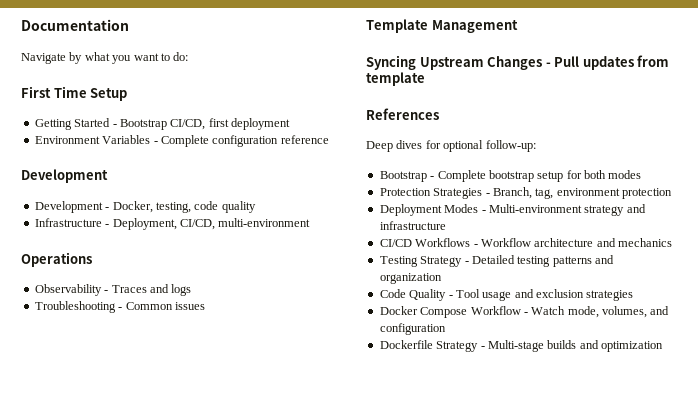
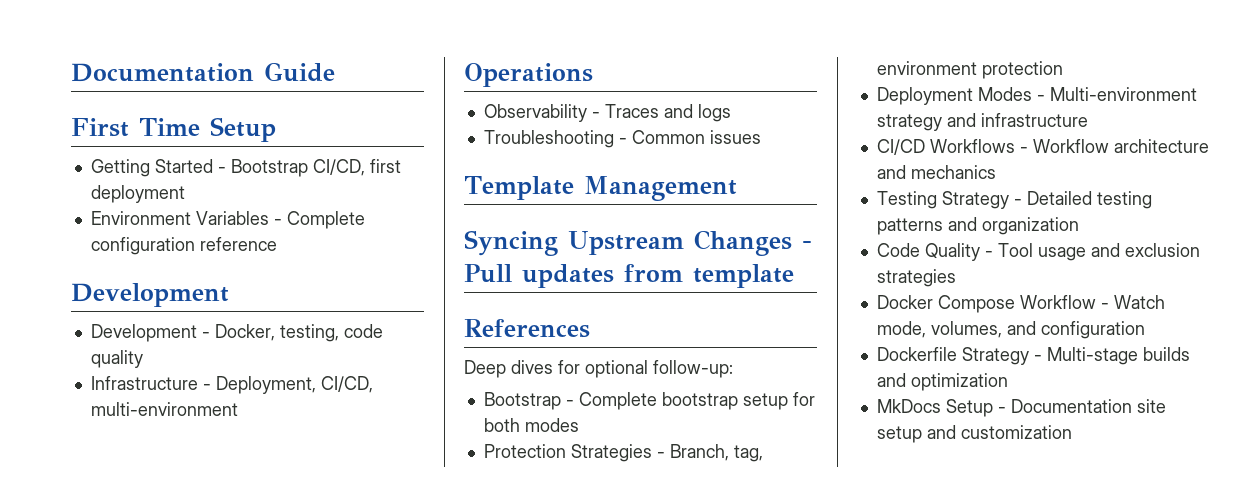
[21,19,129,31] [21,52,189,64] Documentation // Navigate by what you want to do: -> [71,62,335,82] Documentation Guide
(663, 346) none -> [876,399,1166,417] [876,425,1072,443] // MkDocs Setup - Documentation site setup and customization

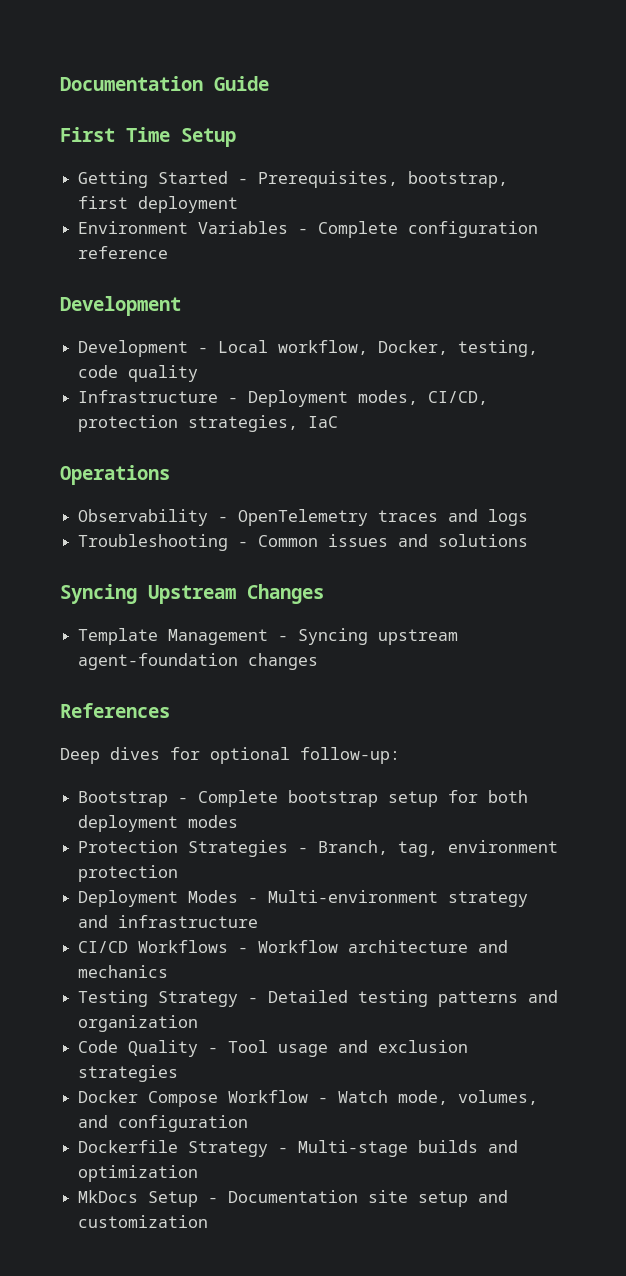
[230,159,365,177] Bootstrap CI/CD, -> [258,171,509,188] Prerequisites, bootstrap,
(210, 335) none -> [218,340,369,355] Local workflow,
[215,376,373,394] [90,402,238,416] Deployment, CI/CD, multi-environment -> [248,390,489,407] [78,415,339,432] Deployment modes, CI/CD, protection strategies, IaC
[604,104,659,118] Traces -> [238,509,439,526] OpenTelemetry traces
[464,176,737,201] // Template Management -> [398,534,529,547] and solutions
[802,241,812,249] [464,264,794,288] - Pull updates from template -> [78,628,459,645] [78,653,319,670] // Template Management - Syncing upstream agent-foundation changes
(520, 425) none -> [78,815,179,832] deployment

